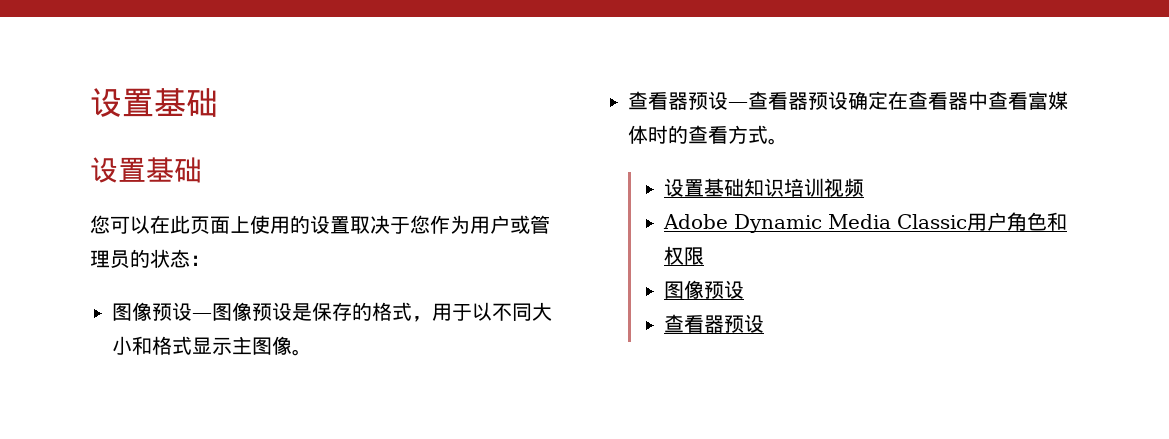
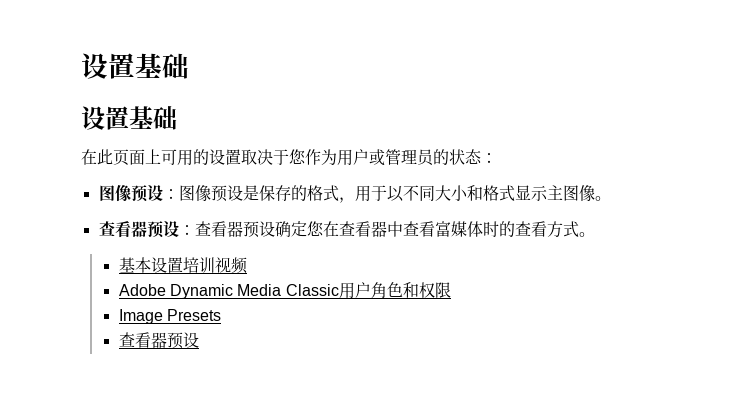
[90,215,150,234] 您可以 -> (177, 118) none
[250,215,270,234] 使 -> [161,149,177,165] 可
[192,313,212,319] — -> [162,189,179,199] ：
[728,102,748,108] — -> [178,225,195,235] ：
(888, 100) none -> [306,221,324,236] 您
[663,178,784,197] 设置基础知识 -> [118,257,183,273] 基本设置
[663,280,744,299] 图像预设 -> [118,309,222,324] Image Presets

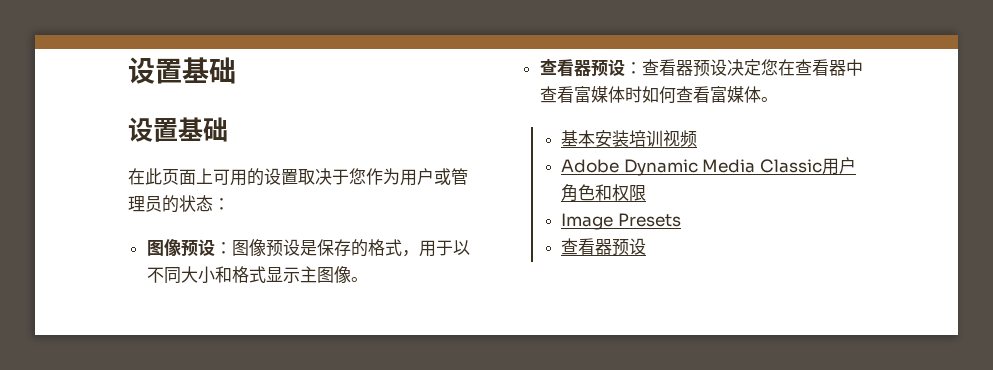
[274,221,291,237] 确 -> [726,59,744,76] 决
[498,221,579,238] 的查看方式 -> [641,86,761,103] 如何查看富媒体
[150,257,183,273] 设置 -> [595,130,630,147] 安装

